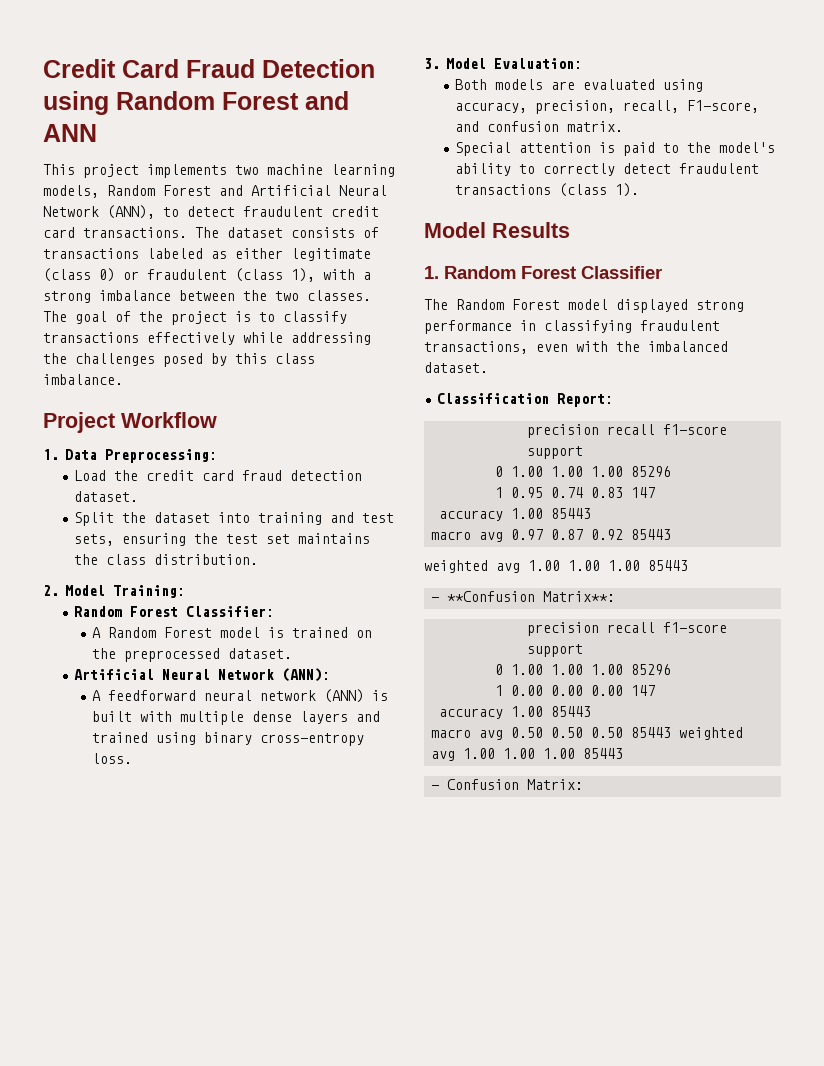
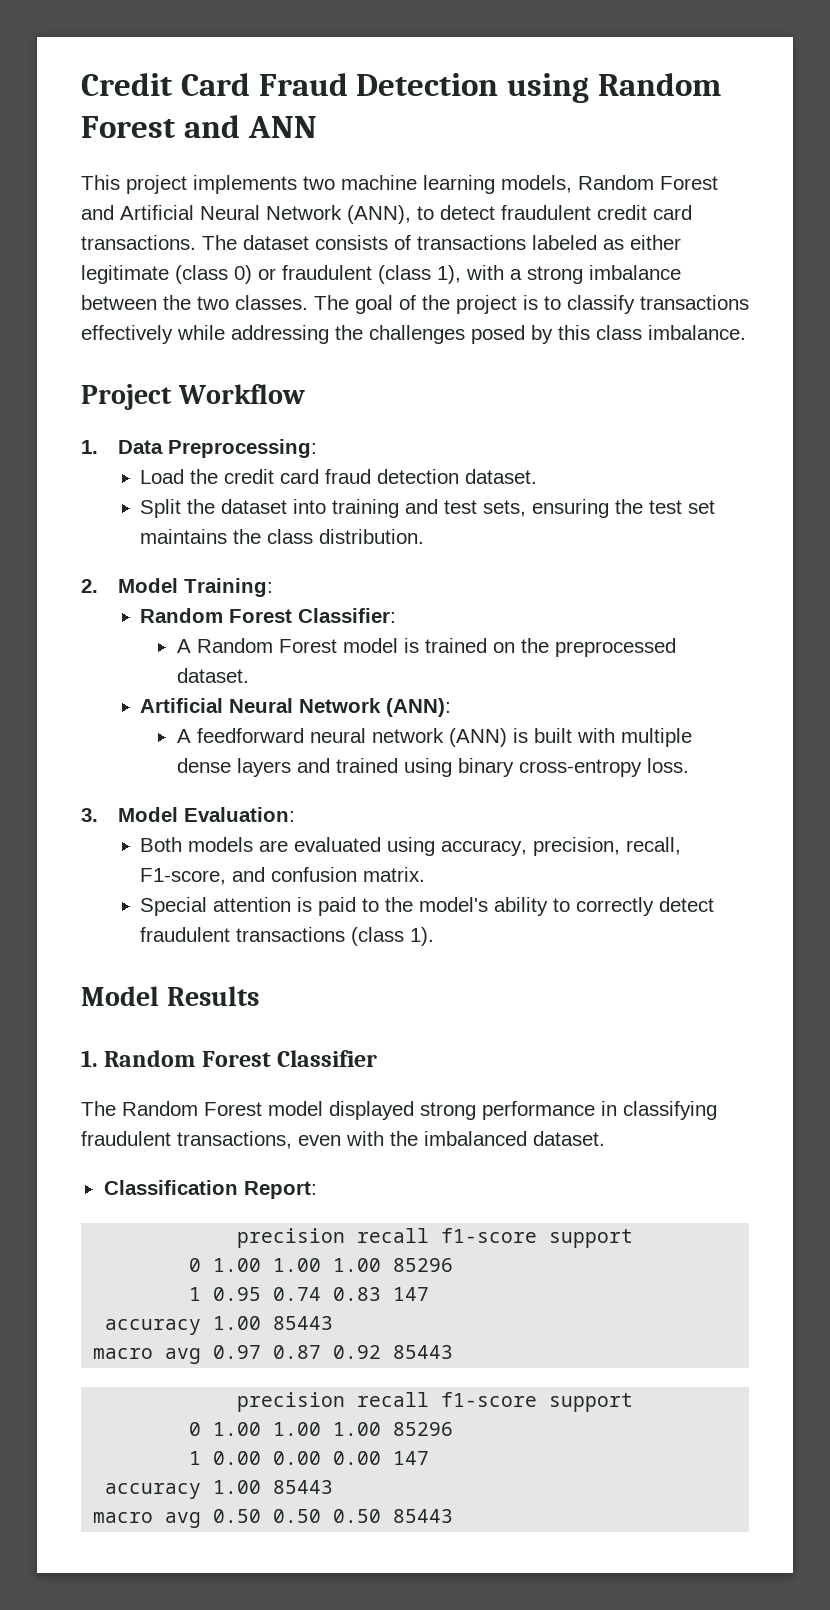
[424,560,688,573] [431,591,616,602] // weighted avg 1.00 1.00 1.00 85443 // - **Confusion Matrix**: -> (454, 1352) none
[679,727,744,740] [431,748,624,761] [431,779,584,790] weighted avg 1.00 1.00 1.00 85443 // - Confusion Matrix: -> (454, 1516) none

